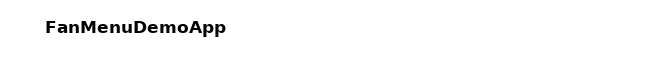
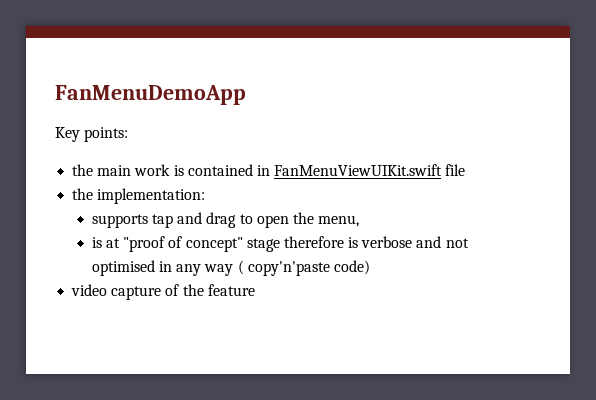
(226, 29) none -> [55,127,129,142] [72,164,466,176] [72,188,206,204] [91,212,360,228] [91,236,469,252] [91,260,370,276] [71,284,255,300] // Key points: // the main work is contained in FanMenuViewUIKit.swift file // the implementation: // supports tap and drag to open the menu, // is at "proof of concept" stage therefore is verbose and not optimised in any way ( copy'n'paste code) // video capture of the feature

